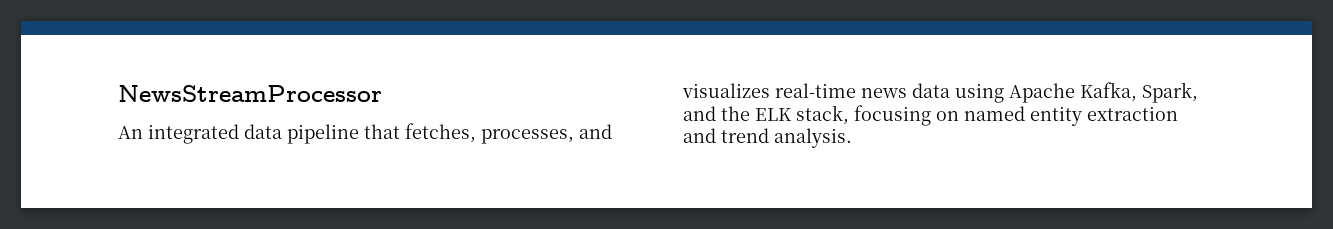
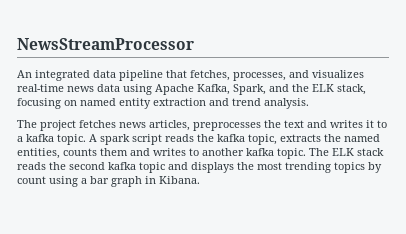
(852, 138) none -> [17,120,387,131] [17,134,380,145] [17,148,384,159] [17,162,382,173] [17,176,200,187] // The project fetches news articles, preprocesses the text and writes it to a kafka topic. A spark script reads the kafka topic, extracts the named entities, counts them and writes to another kafka topic. The ELK stack reads the second kafka topic and displays the most trending topics by count using a bar graph in Kibana.

